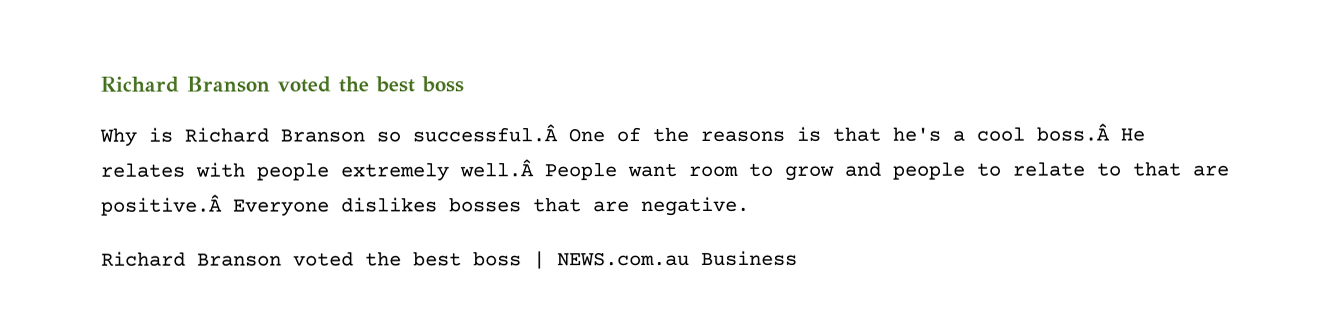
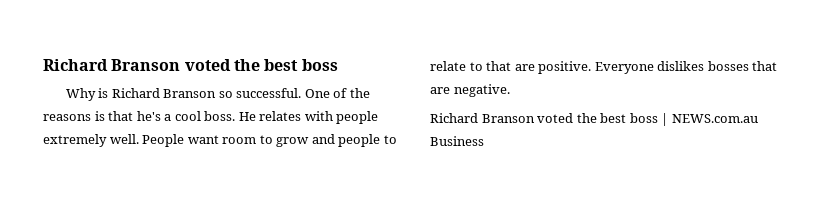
[412,124,558,143] successful.Â -> [236,88,302,98] successful.
[1036,123,1110,142] boss.Â -> [204,111,236,121] boss.
[459,159,535,178] well.Â -> [109,134,139,144] well.
[101,194,223,216] positive.Â -> [538,61,592,74] positive.

